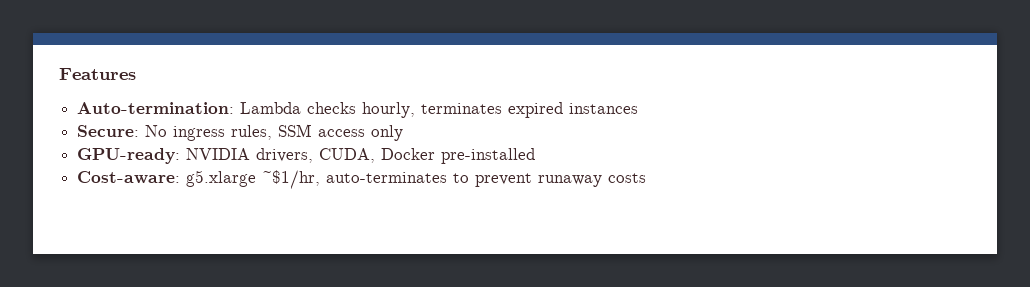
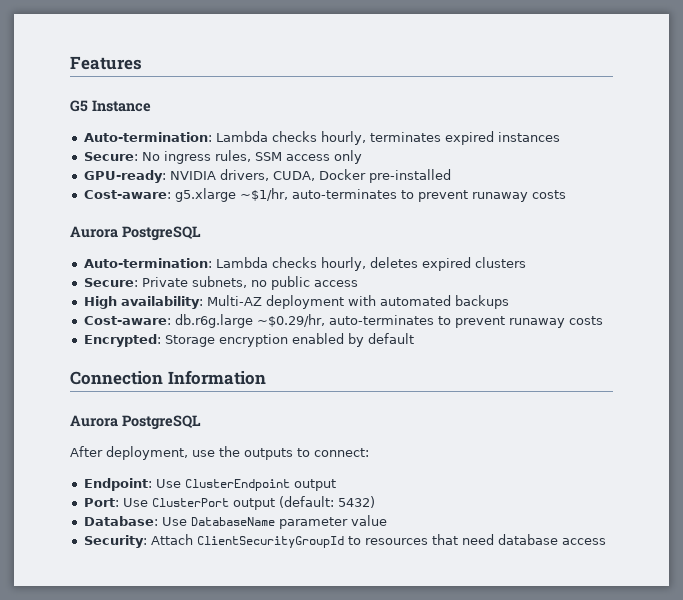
(136, 74) none -> [70,100,151,112] // G5 Instance
(647, 178) none -> [70,226,201,241] [83,257,526,271] [83,276,358,290] [83,295,509,309] [83,314,603,328] [83,333,414,347] [70,370,266,385] [70,415,201,430] [70,446,369,460] [83,478,336,491] [83,496,375,510] [83,515,387,529] [83,534,606,548] // Aurora PostgreSQL // Auto-termination: Lambda checks hourly, deletes expired clusters // Secure: Private subnets, no public access // High availability: Multi-AZ deployment with automated backups // Cost-aware: db.r6g.large ~$0.29/hr, auto-terminates to prevent runaway costs // Encrypted: Storage encryption enabled by default // Connection Information // Aurora PostgreSQL // After deployment, use the outputs to connect: // Endpoint: Use ClusterEndpoint output // Port: Use ClusterPort output (default: 5432) // Database: Use DatabaseName parameter value // Security: Attach ClientSecurityGroupId to resources that need database access

